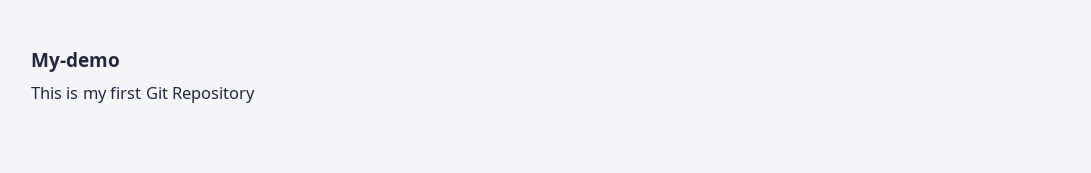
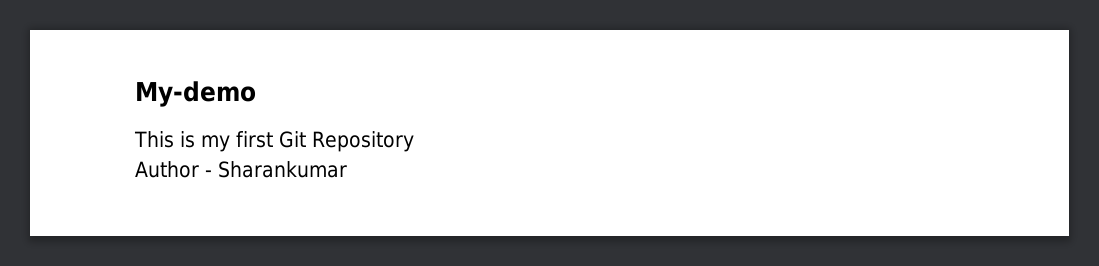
(256, 95) none -> [135,161,347,178] // Author - Sharankumar

